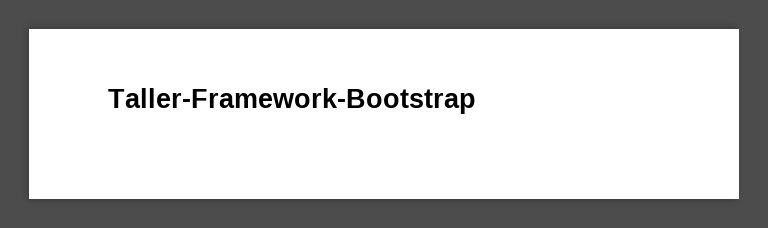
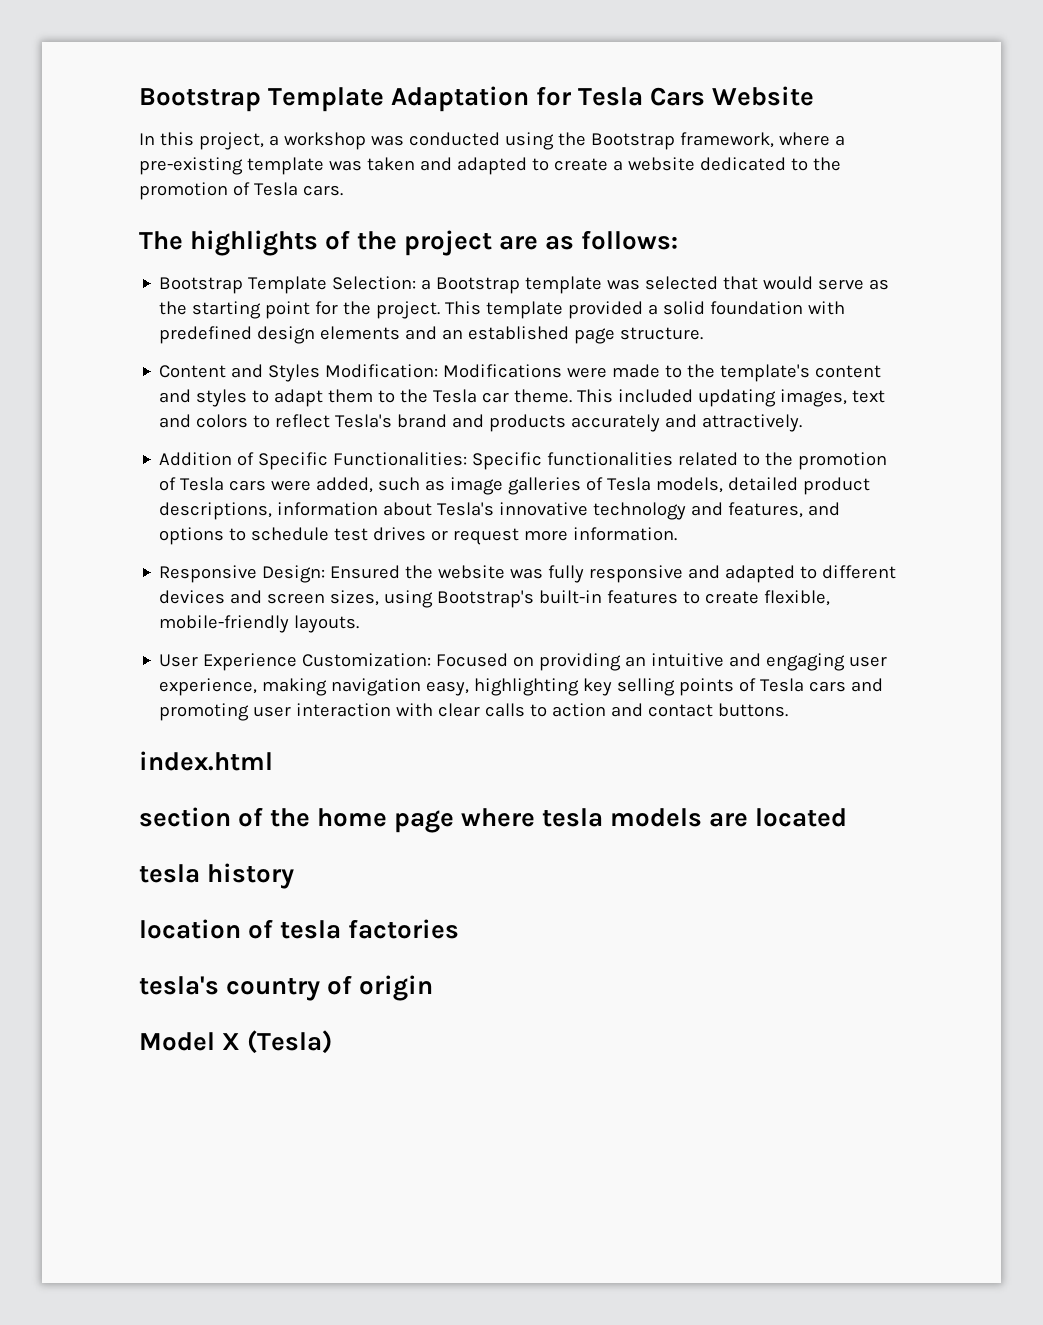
[108,88,476,114] Taller-Framework-Bootstrap -> [139,86,815,112] [139,132,845,150] [139,157,841,175] [139,182,343,200] [139,230,679,256] [159,276,890,294] [159,301,846,319] [159,326,704,344] [159,364,882,382] [159,389,886,407] [159,414,803,432] [159,452,888,470] [159,477,871,495] [159,502,841,520] [159,527,678,545] [159,565,897,583] [159,590,831,608] [159,615,360,633] [159,653,888,671] [159,678,884,696] [159,703,789,721] [139,751,273,771] [139,807,848,833] [139,863,295,889] [139,919,460,939] [139,975,434,1001] [139,1030,333,1054] Bootstrap Template Adaptation for Tesla Cars Website // In this project, a workshop was conducted using the Bootstrap framework, where a pre-existing template was taken and adapted to create a website dedicated to the promotion of Tesla cars. // The highlights of the project are as follows: // Bootstrap Template Selection: a Bootstrap template was selected that would serve as the starting point for the project. This template provided a solid foundation with predefined design elements and an established page structure. // Content and Styles Modification: Modifications were made to the template's content and styles to adapt them to the Tesla car theme. This included updating images, text and colors to reflect Tesla's brand and products accurately and attractively. // Addition of Specific Functionalities: Specific functionalities related to the promotion of Tesla cars were added, such as image galleries of Tesla models, detailed product descriptions, information about Tesla's innovative technology and features, and options to schedule test drives or request more information. // Responsive Design: Ensured the website was fully responsive and adapted to different devices and screen sizes, using Bootstrap's built-in features to create flexible, mobile-friendly layouts. // User Experience Customization: Focused on providing an intuitive and engaging user experience, making navigation easy, highlighting key selling points of Tesla cars and promoting user interaction with clear calls to action and contact buttons. // index.html // section of the home page where tesla models are located // tesla history // location of tesla factories // tesla's country of origin // Model X (Tesla)

